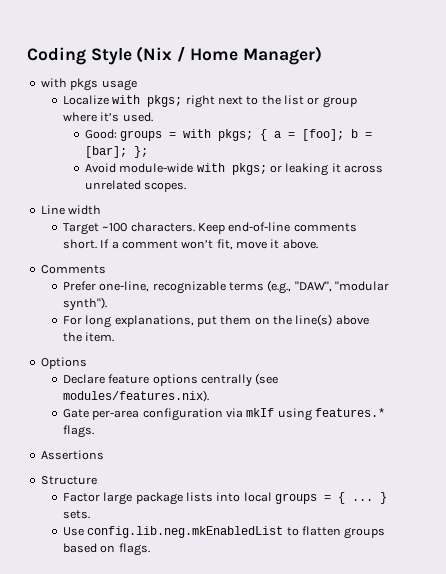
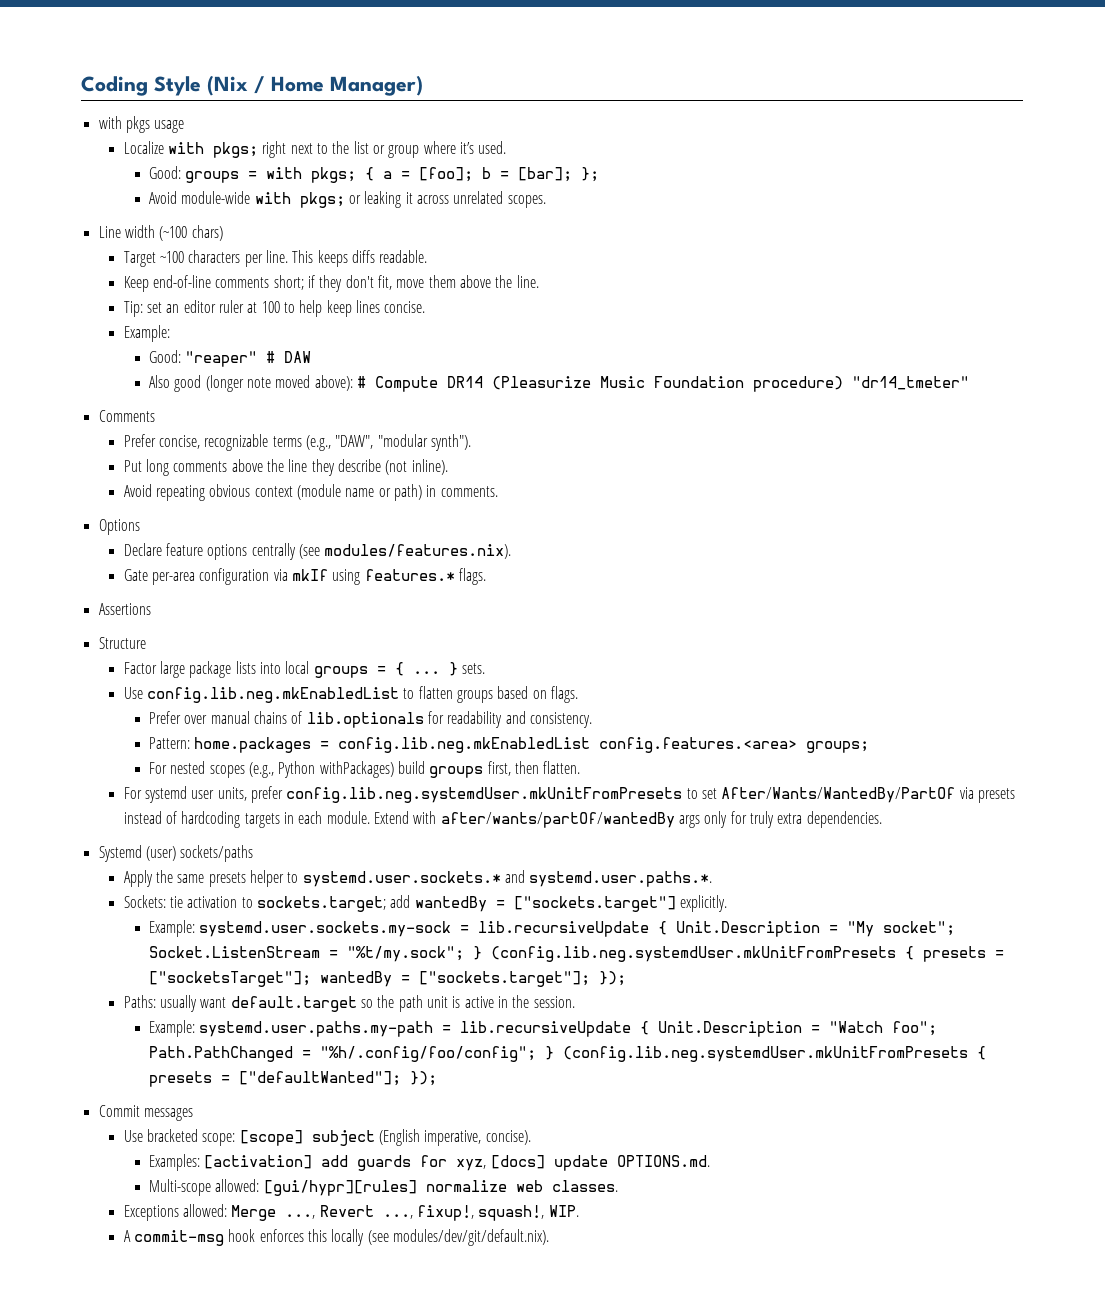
(102, 210) none -> [159,225,223,241] (~100 chars)
[130,222,357,234] [62,239,318,250] characters. Keep end-of-line comments short. If a comment won’t fit, move it above. -> [188,250,428,267] [123,275,539,292] [123,300,426,317] [123,325,170,342] [149,350,312,367] [149,375,969,392] characters per line. This keeps diffs readable. // Keep end-of-line comments short; if they don't fit, move them above the line. // Tip: set an editor ruler at 100 to help keep lines concise. // Example: // Good: "reaper" # DAW // Also good (longer note moved above): # Compute DR14 (Pleasurize Music Foundation procedure) "dr14_tmeter"
[99,281,150,292] one-line, -> [159,435,201,449] concise,
[62,314,369,328] [62,332,115,342] For long explanations, put them on the line(s) above the item. -> [123,459,448,476] [123,484,498,501] Put long comments above the line they describe (not inline). // Avoid repeating obvious context (module name or path) in comments.
(150, 549) none -> [149,711,592,728] [149,737,870,753] [149,761,581,778] [123,786,1016,803] [123,811,882,828] [98,845,254,862] [123,870,713,887] [123,895,728,912] [149,920,956,937] [149,946,1005,962] [149,971,627,987] [123,995,575,1012] [149,1020,938,1037] [149,1046,987,1062] [149,1071,438,1087] [98,1105,193,1121] [123,1129,531,1146] [149,1154,710,1171] [149,1179,618,1196] [123,1204,579,1221] [123,1229,550,1246] // Prefer over manual chains of lib.optionals for readability and consistency. // Pattern: home.packages = config.lib.neg.mkEnabledList config.features.<area> groups; // For nested scopes (e.g., Python withPackages) build groups first, then flatten. // For systemd user units, prefer config.lib.neg.systemdUser.mkUnitFromPresets to set After/Wants/WantedBy/PartOf via presets instead of hardcoding targets in each module. Extend with after/wants/partOf/wantedBy args only for truly extra dependencies. // Systemd (user) sockets/paths // Apply the same presets helper to systemd.user.sockets.* and systemd.user.paths.*. // Sockets: tie activation to sockets.target; add wantedBy = ["sockets.target"] explicitly. // Example: systemd.user.sockets.my-sock = lib.recursiveUpdate { Unit.Description = "My socket"; Socket.ListenStream = "%t/my.sock"; } (config.lib.neg.systemdUser.mkUnitFromPresets { presets = ["socketsTarget"]; wantedBy = ["sockets.target"]; }); // Paths: usually want default.target so the path unit is active in the session. // Example: systemd.user.paths.my-path = lib.recursiveUpdate { Unit.Description = "Watch foo"; Path.PathChanged = "%h/.config/foo/config"; } (config.lib.neg.systemdUser.mkUnitFromPresets { presets = ["defaultWanted"]; }); // Commit messages // Use bracketed scope: [scope] subject (English imperative, concise). // Examples: [activation] add guards for xyz, [docs] update OPTIONS.md. // Multi-scope allowed: [gui/hypr][rules] normalize web classes. // Exceptions allowed: Merge ..., Revert ..., fixup!, squash!, WIP. // A commit-msg hook enforces this locally (see modules/dev/git/default.nix).

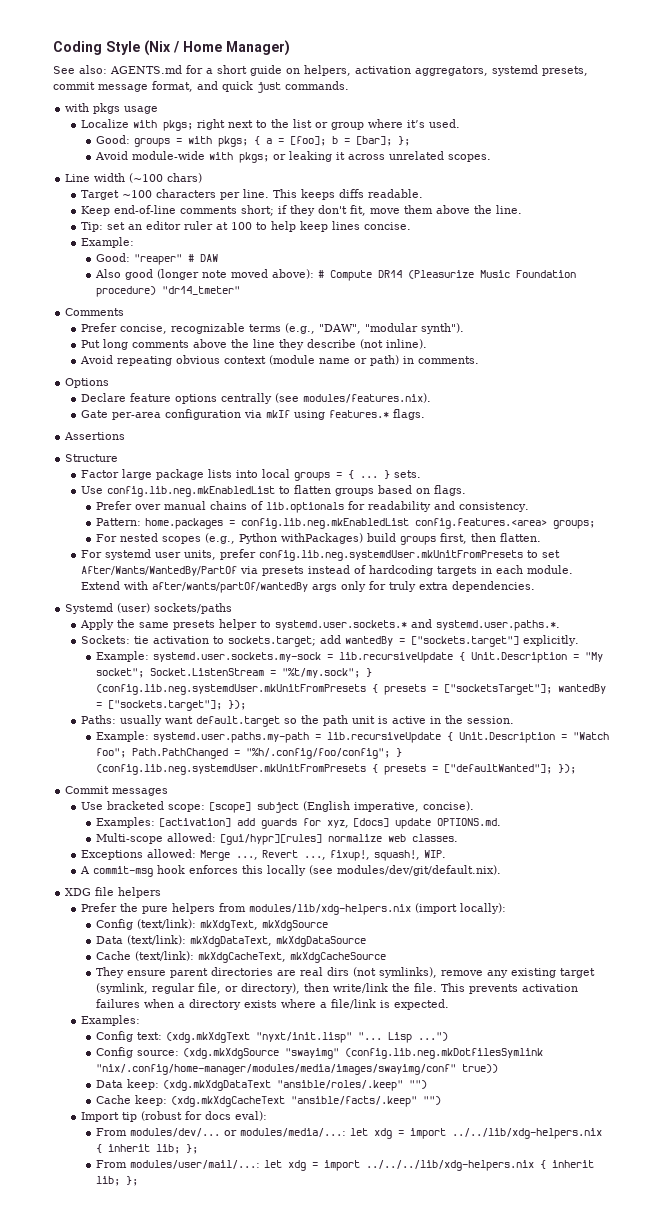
(423, 85) none -> [53,65,588,76] [53,81,349,93] // See also: AGENTS.md for a short guide on helpers, activation aggregators, systemd presets, commit message format, and quick just commands.
(550, 1237) none -> [65,887,162,898] [80,903,506,915] [95,919,328,931] [95,935,366,947] [95,951,386,963] [95,967,595,978] [95,983,578,994] [95,999,449,1010] [80,1015,140,1026] [95,1031,448,1043] [95,1047,543,1059] [95,1064,498,1075] [95,1079,427,1091] [95,1095,441,1107] [80,1111,267,1122] [95,1128,602,1139] [95,1144,198,1154] [95,1160,594,1171] [95,1176,138,1186] // XDG file helpers // Prefer the pure helpers from modules/lib/xdg-helpers.nix (import locally): // Config (text/link): mkXdgText, mkXdgSource // Data (text/link): mkXdgDataText, mkXdgDataSource // Cache (text/link): mkXdgCacheText, mkXdgCacheSource // They ensure parent directories are real dirs (not symlinks), remove any existing target (symlink, regular file, or directory), then write/link the file. This prevents activation failures when a directory exists where a file/link is expected. // Examples: // Config text: (xdg.mkXdgText "nyxt/init.lisp" "... Lisp ...") // Config source: (xdg.mkXdgSource "swayimg" (config.lib.neg.mkDotfilesSymlink "nix/.config/home-manager/modules/media/images/swayimg/conf" true)) // Data keep: (xdg.mkXdgDataText "ansible/roles/.keep" "") // Cache keep: (xdg.mkXdgCacheText "ansible/facts/.keep" "") // Import tip (robust for docs eval): // From modules/dev/... or modules/media/...: let xdg = import ../../lib/xdg-helpers.nix { inherit lib; }; // From modules/user/mail/...: let xdg = import ../../../lib/xdg-helpers.nix { inherit lib; };

